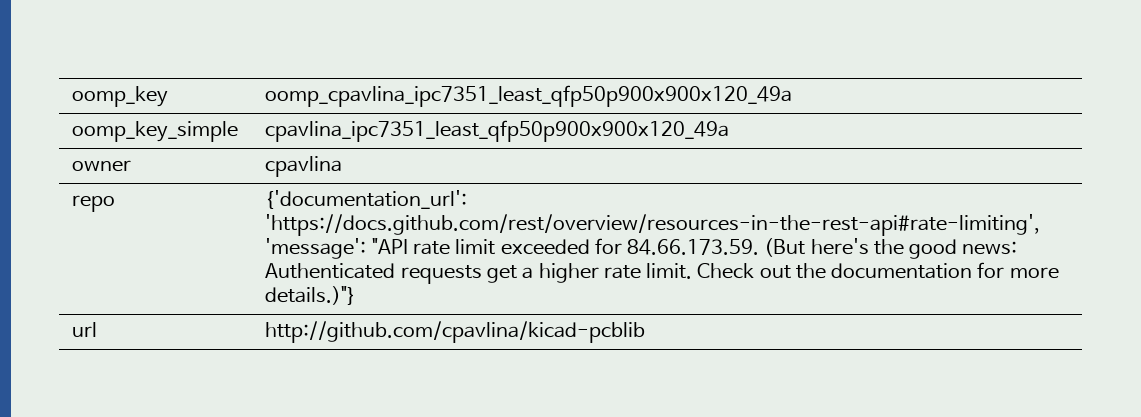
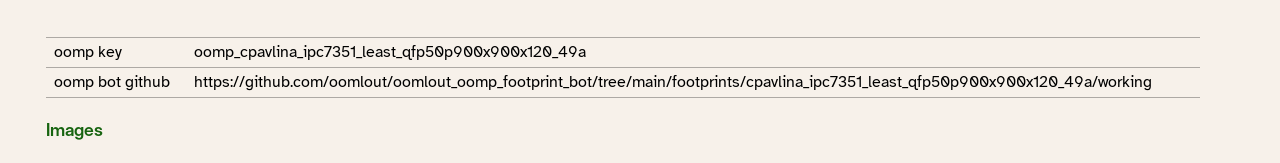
[72,86,169,107] oomp_key -> [53,46,123,60] oomp key
[72,121,239,142] [265,120,730,142] [72,160,132,172] [265,156,343,177] [72,195,116,212] [265,190,468,209] [265,214,1041,236] [265,238,1018,259] [265,262,1059,284] [265,286,357,305] [72,322,98,337] [265,321,646,343] oomp_key_simple | cpavlina_ipc7351_least_qfp50p900x900x120_49a // owner | cpavlina // repo | {'documentation_url': 'https://docs.github.com/rest/overview/resources-in-the-rest-api#rate-limiting', 'message': "API rate limit exceeded for 84.66.173.59. (But here's the good news: Authenticated requests get a higher rate limit. Check out the documentation for more details.)"} // url | http://github.com/cpavlina/kicad-pcblib -> [53,75,171,91] [193,75,1152,91] [46,123,103,140] oomp bot github | https://github.com/oomlout/oomlout_oomp_footprint_bot/tree/main/footprints/cpavlina_ipc7351_least_qfp50p900x900x120_49a/working // Images

